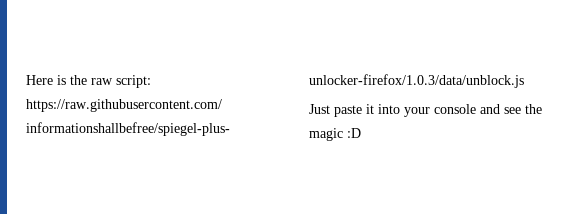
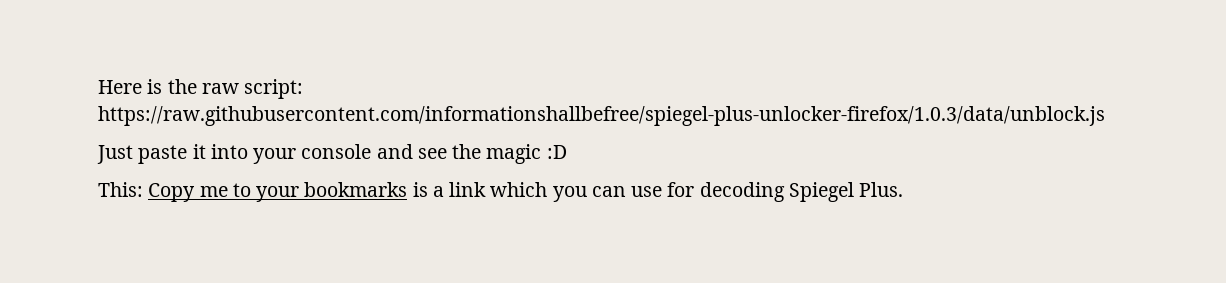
(361, 133) none -> [98,182,904,202] // This: Copy me to your bookmarks is a link which you can use for decoding Spiegel Plus.

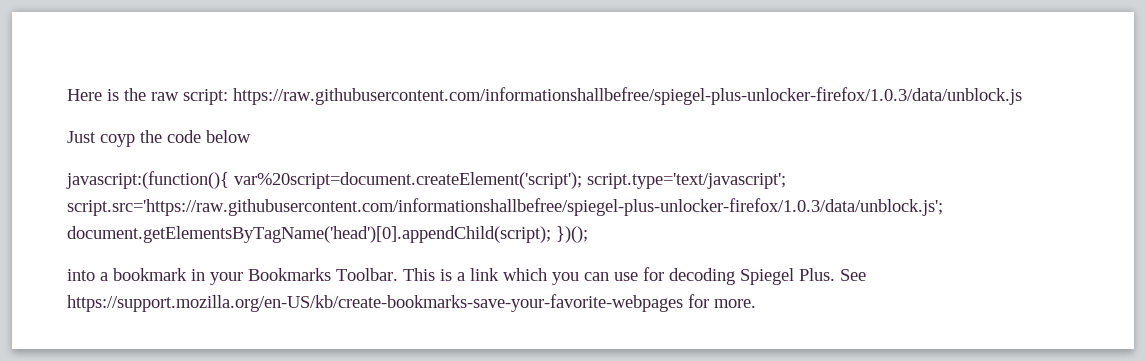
[138,144,567,164] [98,182,408,202] paste it into your console and see the magic :D // This: Copy me to your bookmarks -> [100,130,251,147] [66,171,786,189] [67,198,943,216] [67,226,588,243] [67,268,435,285] coyp the code below // javascript:(function(){ var%20script=document.createElement('script'); script.type='text/javascript'; script.src='https://raw.githubusercontent.com/informationshallbefree/spiegel-plus-unlocker-firefox/1.0.3/data/unblock.js'; document.getElementsByTagName('head')[0].appendChild(script); })(); // into a bookmark in your Bookmarks Toolbar. This
(904, 189) none -> [840,269,866,281] [67,294,756,312] See https://support.mozilla.org/en-US/kb/create-bookmarks-save-your-favorite-webpages for more.

